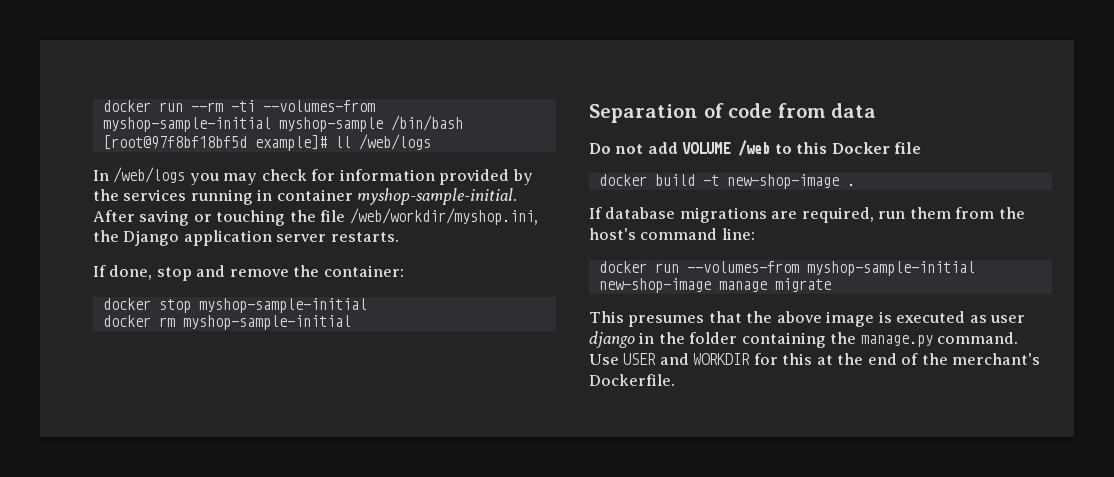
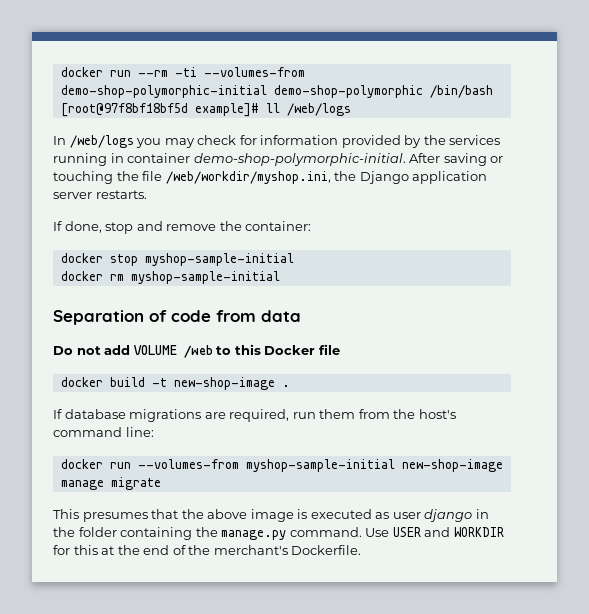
[102,117,383,132] myshop-sample-initial myshop-sample -> [60,85,423,98] demo-shop-polymorphic-initial demo-shop-polymorphic
[357,188,518,205] myshop-sample-initial. -> [193,153,406,166] demo-shop-polymorphic-initial.

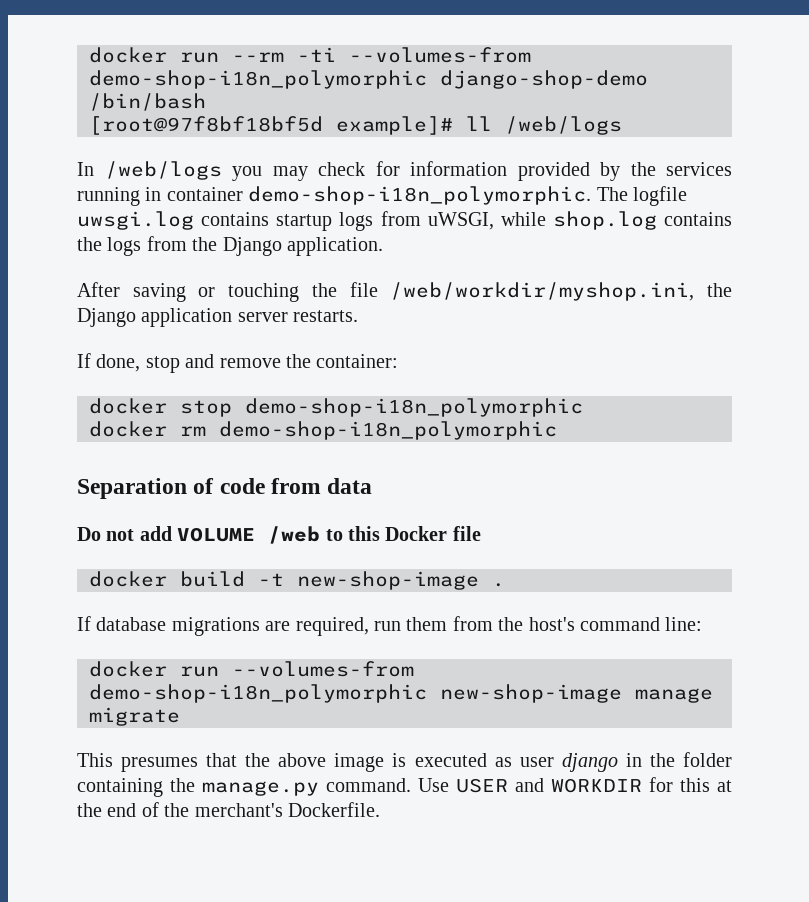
[60,85,423,98] demo-shop-polymorphic-initial demo-shop-polymorphic -> [89,70,648,89] demo-shop-i18n_polymorphic django-shop-demo
[193,153,406,166] demo-shop-polymorphic-initial. -> [248,186,687,206] [77,211,732,231] [77,236,383,256] demo-shop-i18n_polymorphic. The logfile uwsgi.log contains startup logs from uWSGI, while shop.log contains the logs from the Django application. //
[144,253,294,266] myshop-sample-initial -> [245,398,583,417] demo-shop-i18n_polymorphic
[130,271,280,284] myshop-sample-initial -> [219,421,557,440] demo-shop-i18n_polymorphic
[245,459,395,472] myshop-sample-initial -> [89,684,427,703] demo-shop-i18n_polymorphic

